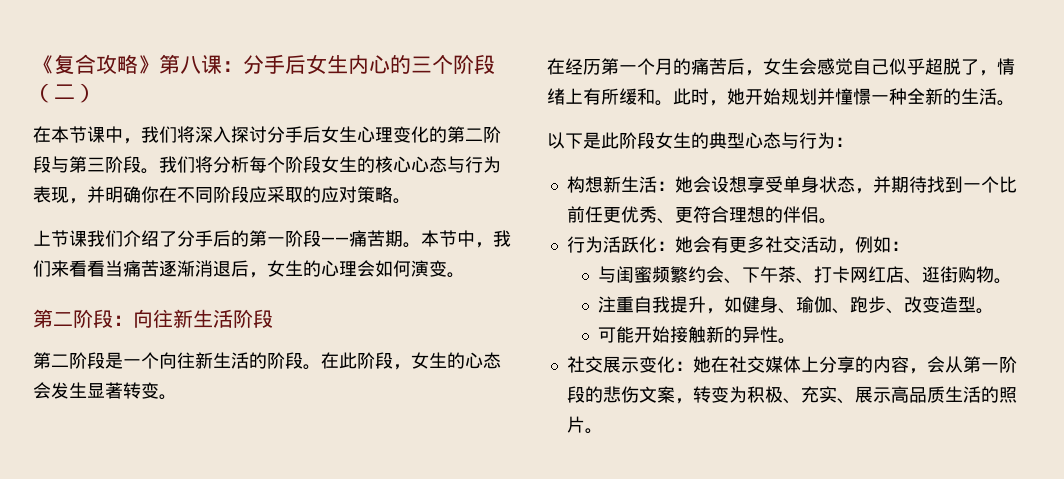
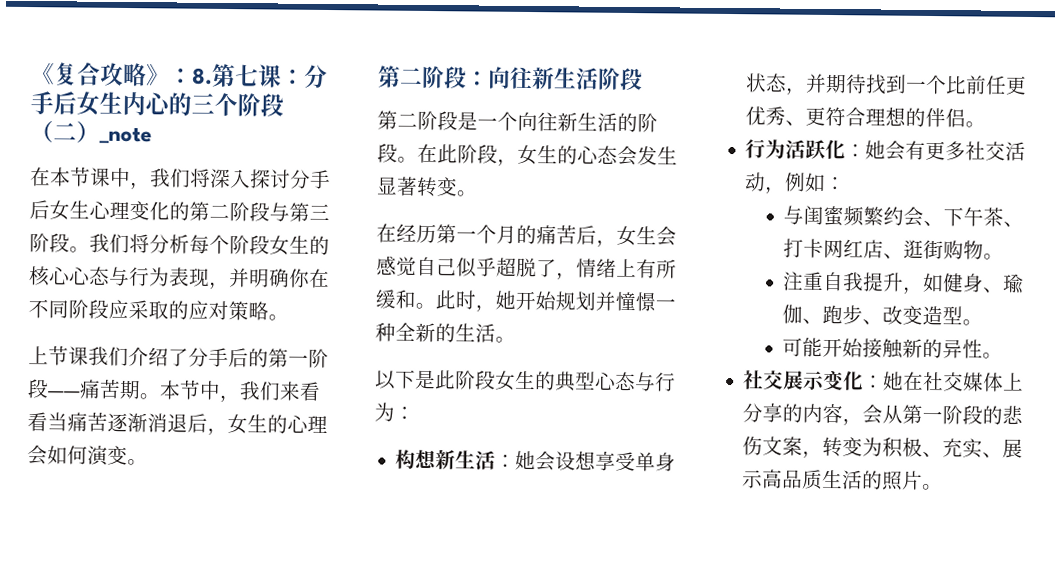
[159,54,201,74] 第八 -> [169,63,259,88] ：8.第七
(96, 93) none -> [99,126,152,145] _note

